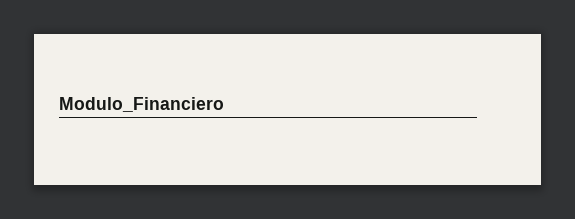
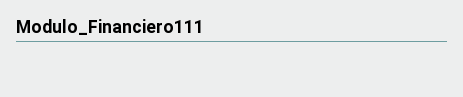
[59,97,224,112] Modulo_Financiero -> [16,19,204,35] Modulo_Financiero111

